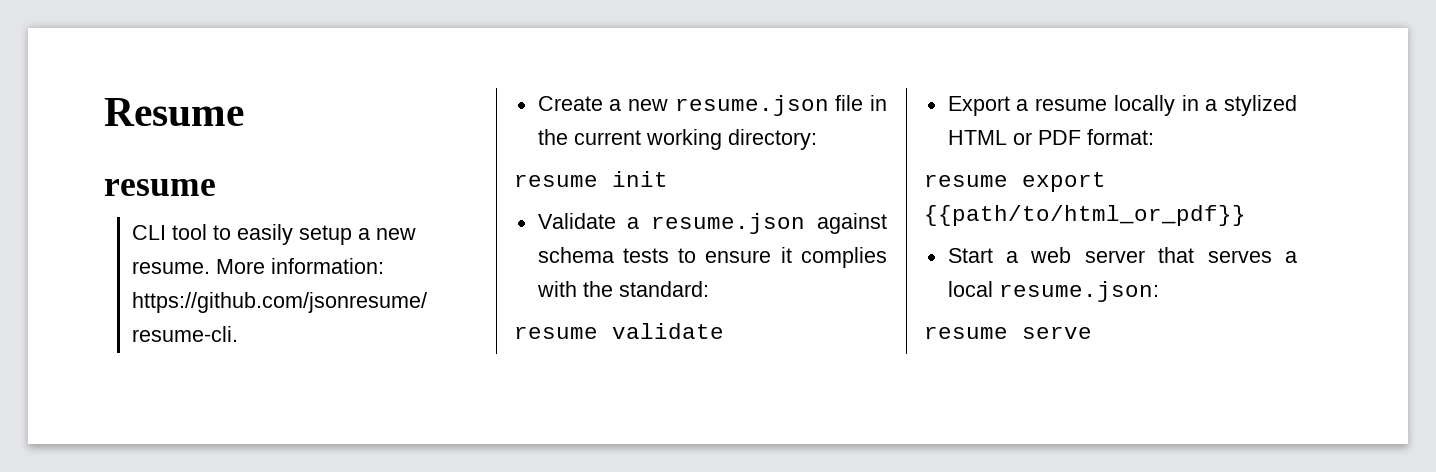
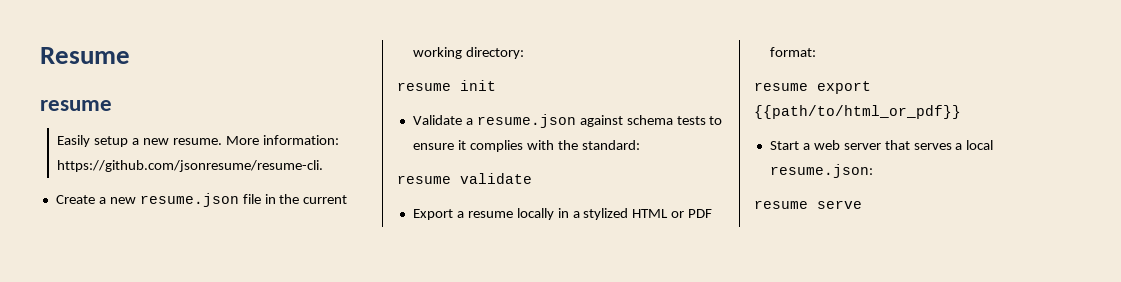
[131,224,293,245] CLI tool to easily -> [57,135,91,147] Easily

